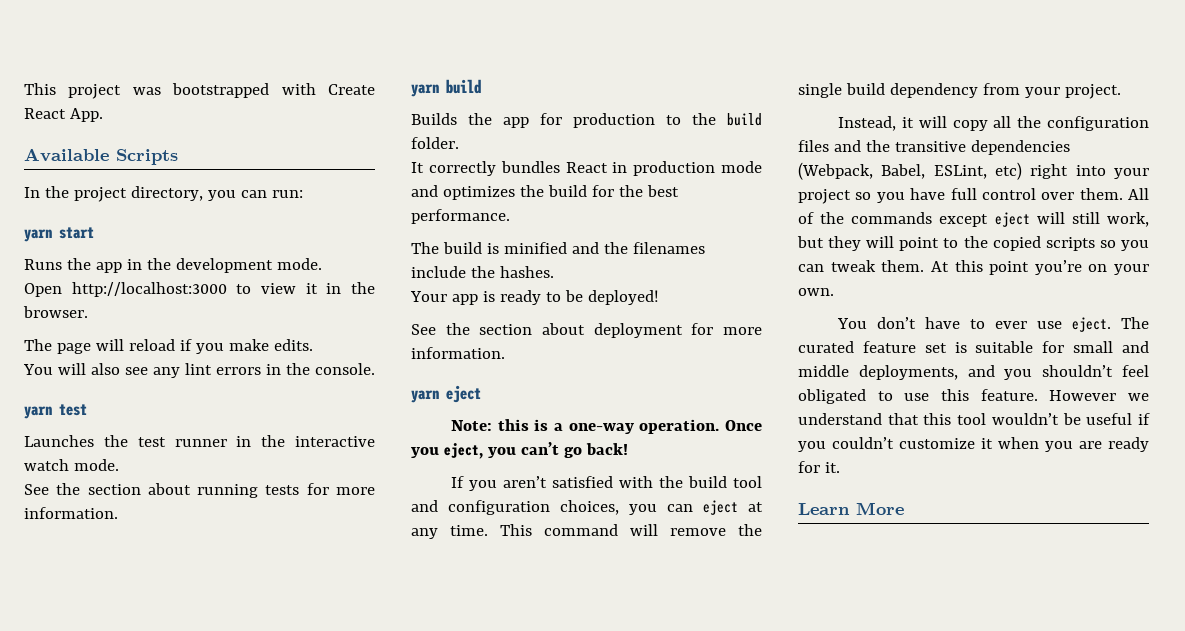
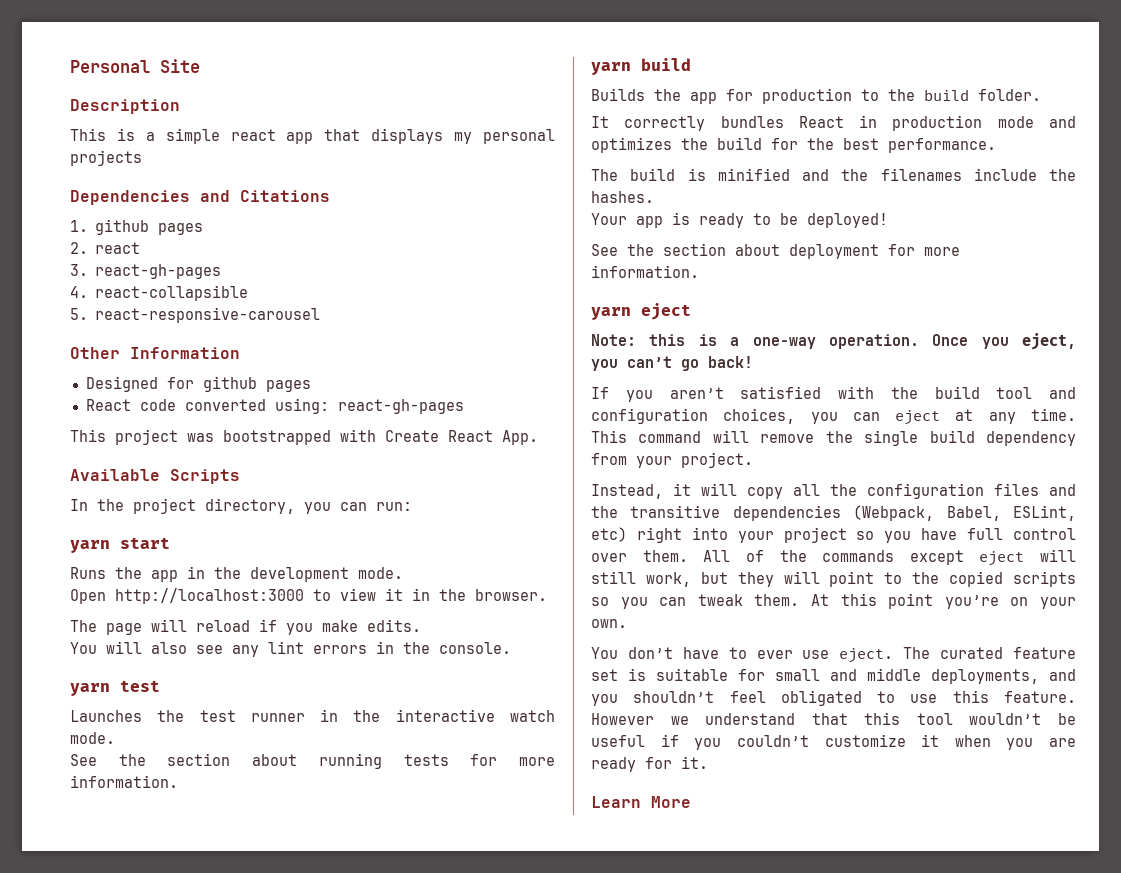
(24, 89) none -> [70,59,200,73] [70,99,180,114] [70,128,555,144] [70,150,142,166] [70,190,330,205] [70,219,204,235] [70,242,141,254] [70,264,222,279] [70,285,249,301] [70,307,321,323] [70,347,240,359] [85,376,311,392] [85,398,464,414] Personal Site // Description // This is a simple react app that displays my personal projects // Dependencies and Citations // 1. github pages // 2. react // 3. react-gh-pages // 4. react-collapsible // 5. react-responsive-carousel // Other Information // Designed for github pages // React code converted using: react-gh-pages //

